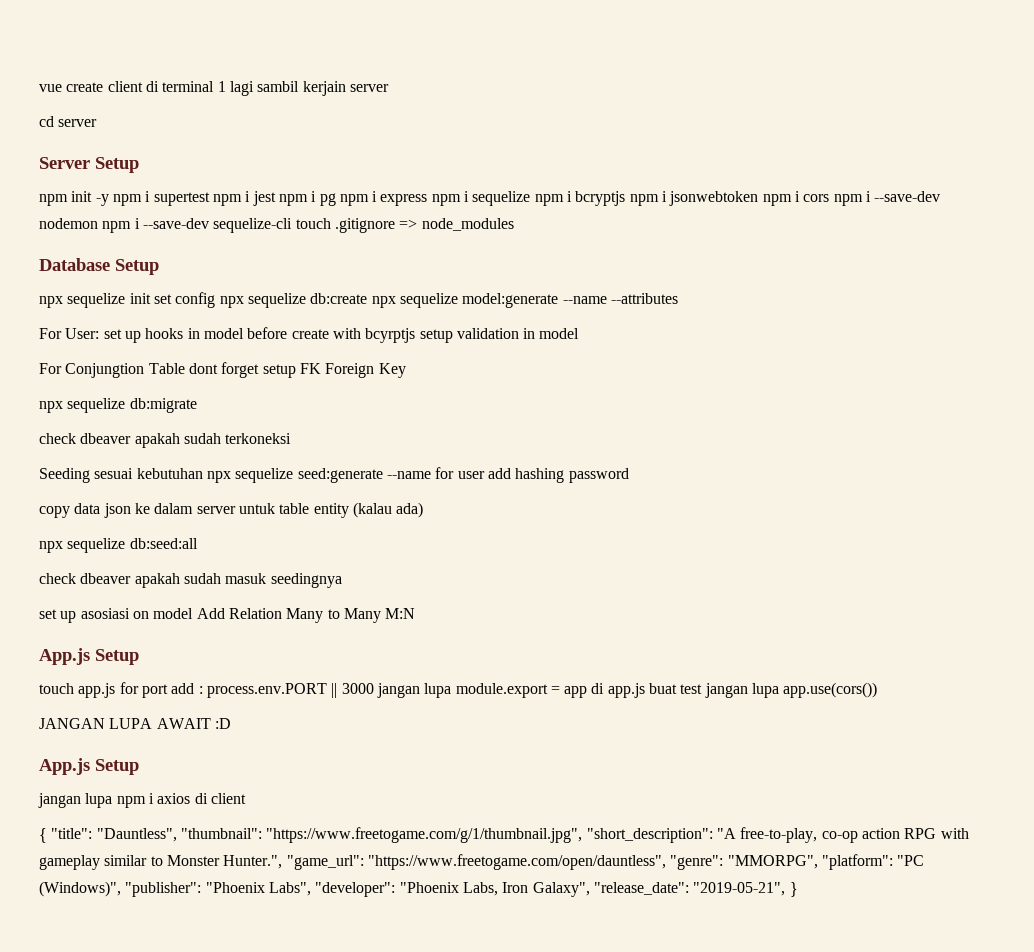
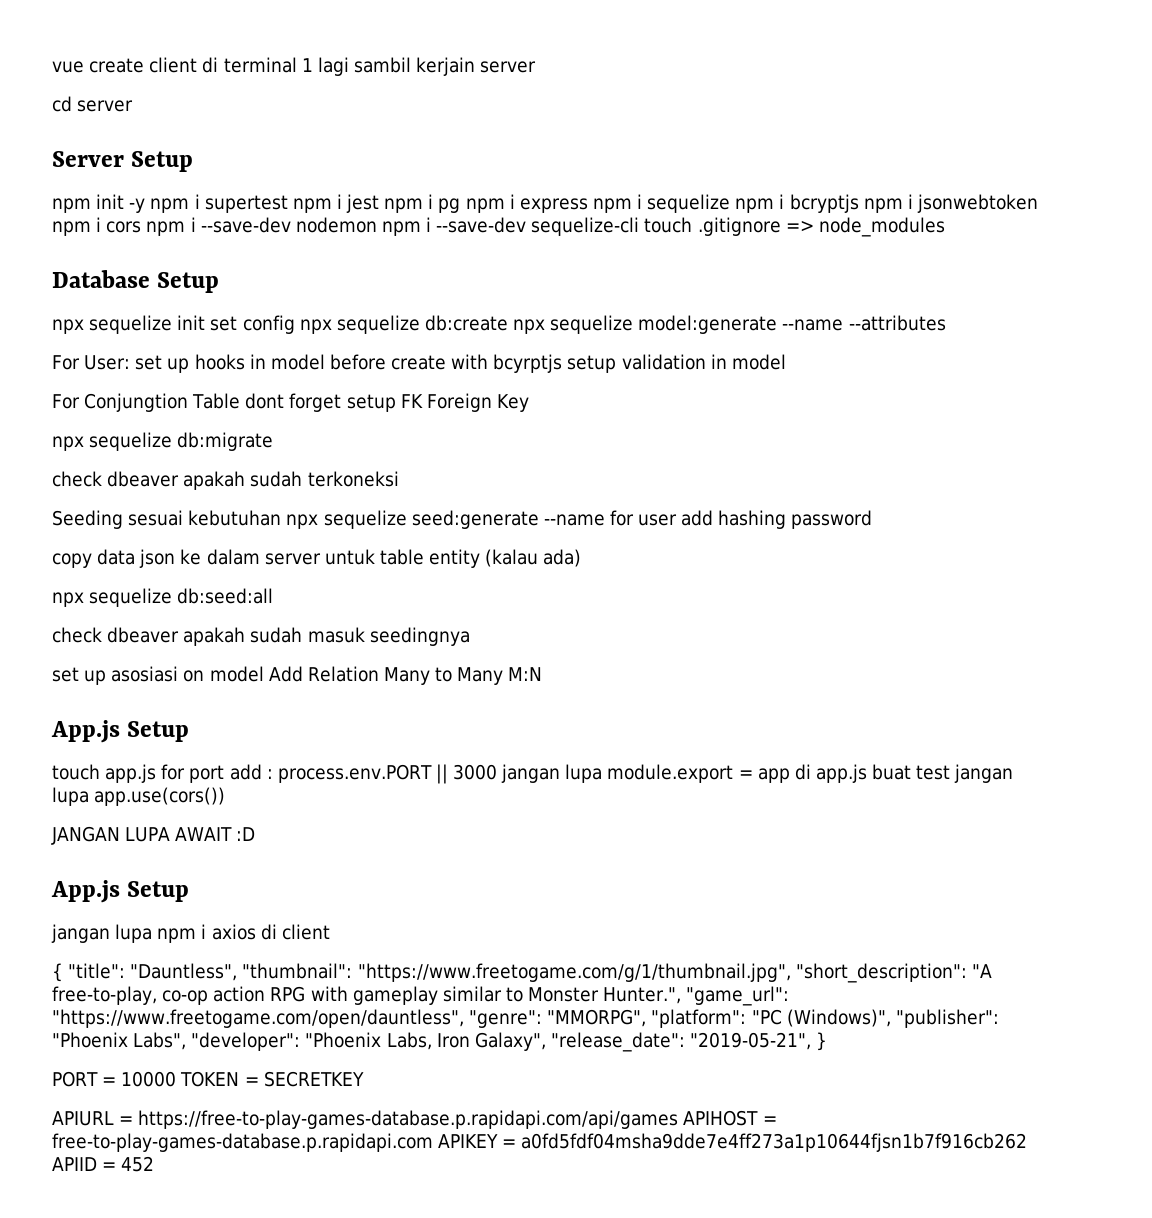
(798, 889) none -> [52,1071,364,1087] [52,1110,777,1129] [52,1133,1028,1152] [52,1156,155,1172] // PORT = 10000 TOKEN = SECRETKEY // APIURL = https://free-to-play-games-database.p.rapidapi.com/api/games APIHOST = free-to-play-games-database.p.rapidapi.com APIKEY = a0fd5fdf04msha9dde7e4ff273a1p10644fjsn1b7f916cb262 APIID = 452

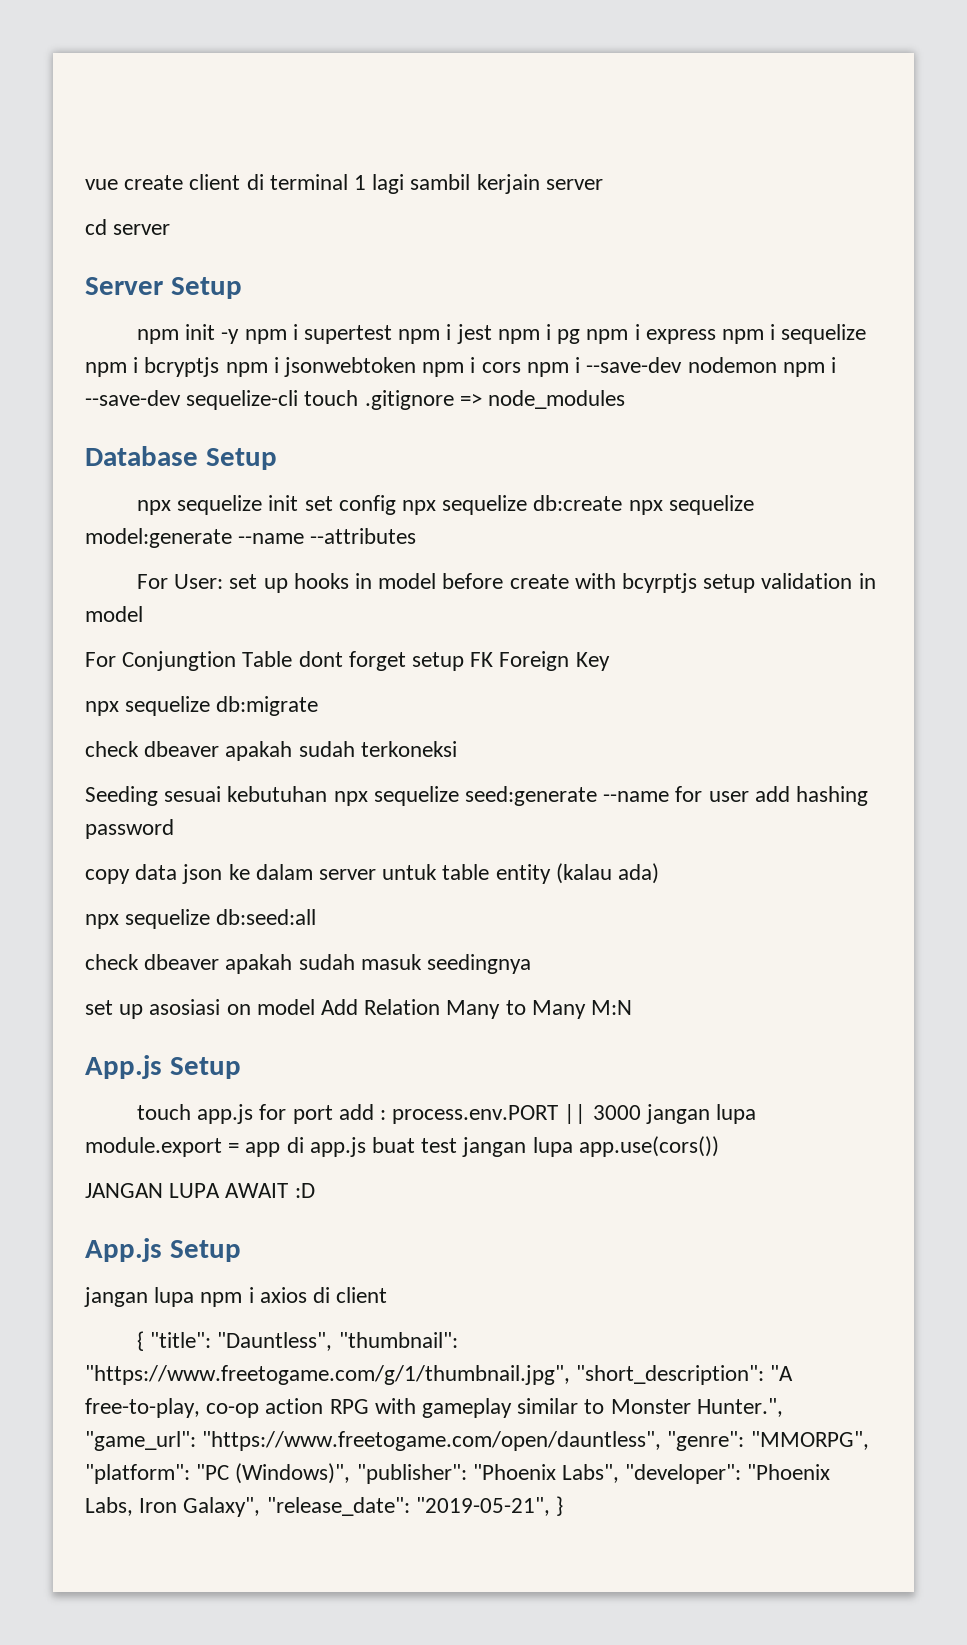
[52,1071,364,1087] [52,1110,777,1129] [52,1133,1028,1152] [52,1156,155,1172] // PORT = 10000 TOKEN = SECRETKEY // APIURL = https://free-to-play-games-database.p.rapidapi.com/api/games APIHOST = free-to-play-games-database.p.rapidapi.com APIKEY = a0fd5fdf04msha9dde7e4ff273a1p10644fjsn1b7f916cb262 APIID = 452 -> (564, 1506) none

